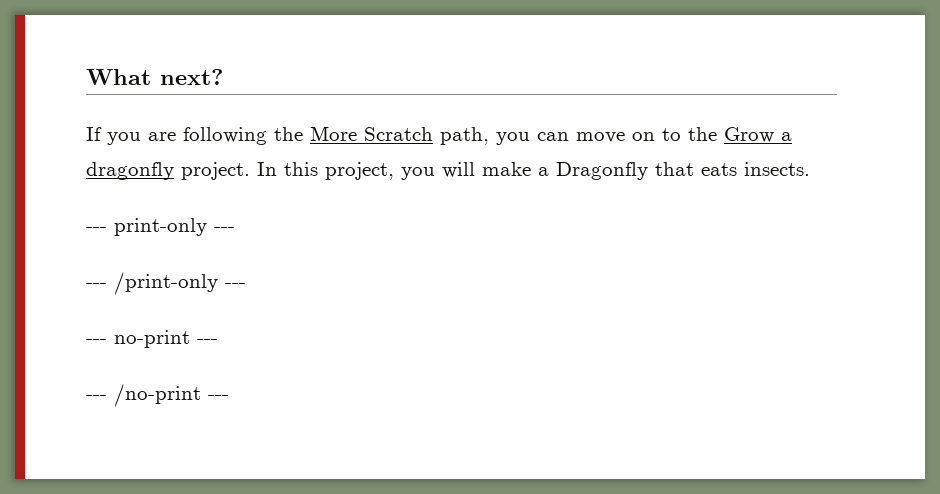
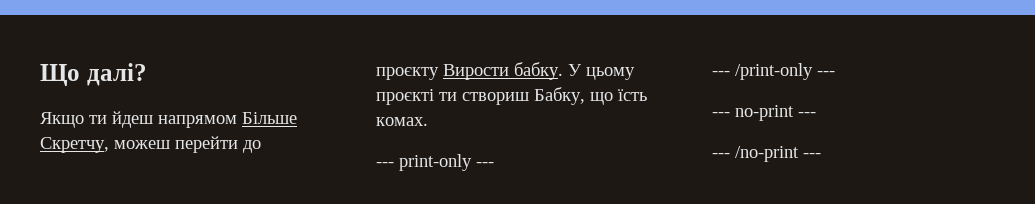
[86,69,223,85] [86,126,792,145] [86,162,810,180] What next? // If you are following the More Scratch path, you can move on to the Grow a dragonfly project. In this project, you will make a Dragonfly that eats insects. -> [40,63,147,86] [40,111,297,128] [40,136,261,153] [376,62,635,80] [376,87,647,105] [376,117,428,126] Що далі? // Якщо ти йдеш напрямом Більше Скретчу, можеш перейти до проєкту Вирости бабку. У цьому проєкті ти створиш Бабку, що їсть комах.

